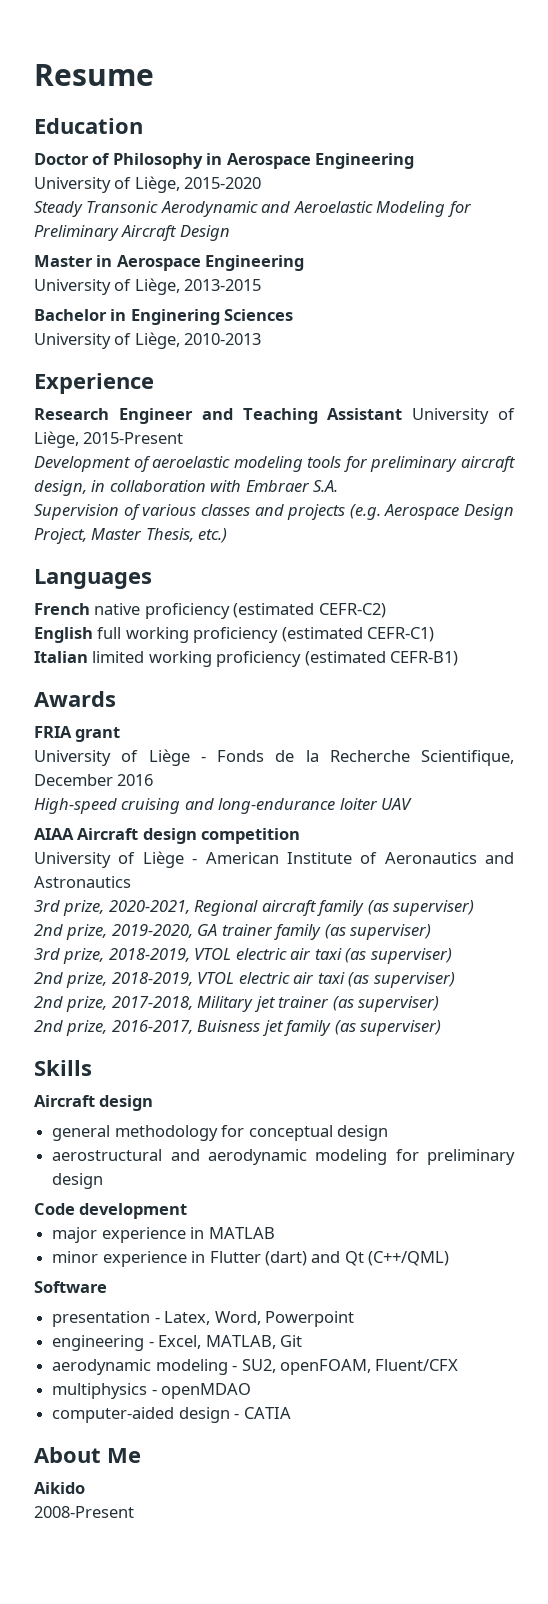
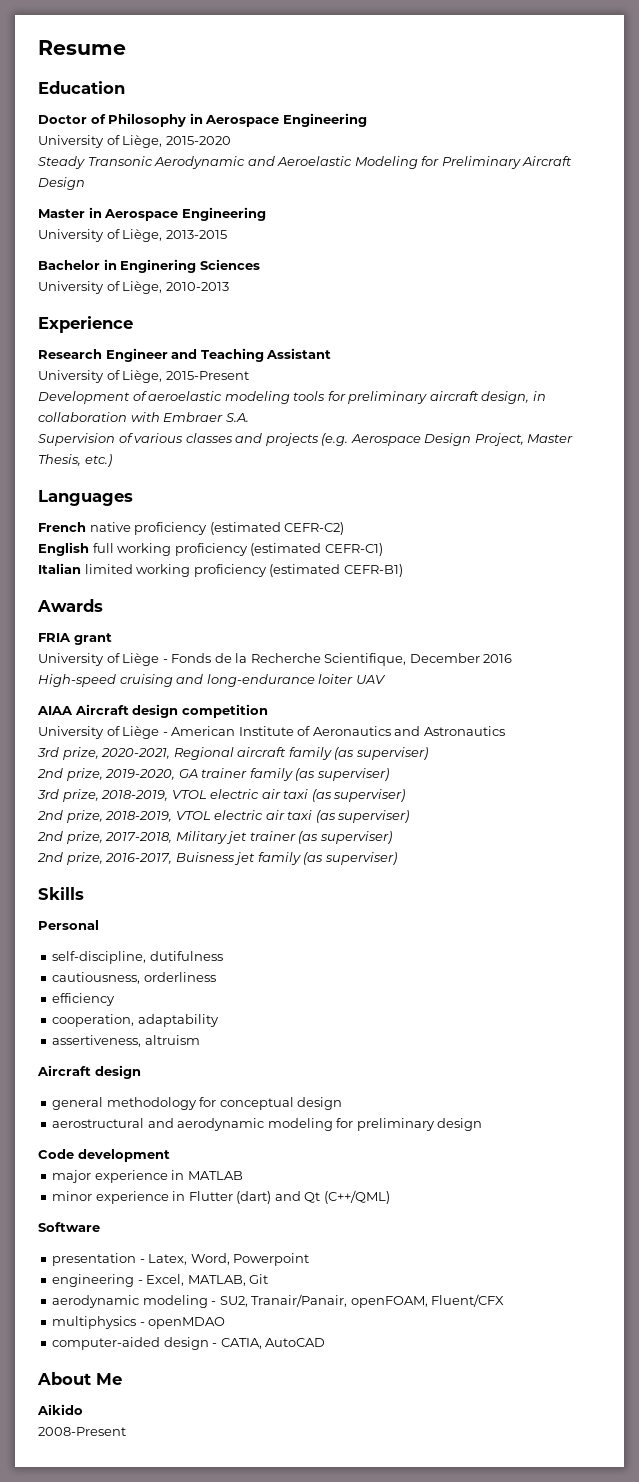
(403, 414) none -> (332, 353) //
(92, 1068) none -> [38,920,99,930] [52,951,223,964] [52,972,216,984] [52,993,116,1006] [52,1014,219,1027] [52,1035,200,1047] // Personal // self-discipline, dutifulness // cautiousness, orderliness // efficiency // cooperation, adaptability // assertiveness, altruism
(276, 1366) none -> [251,1294,348,1307] Tranair/Panair,
[243,1407,291,1419] CATIA -> [220,1338,326,1349] CATIA, AutoCAD

